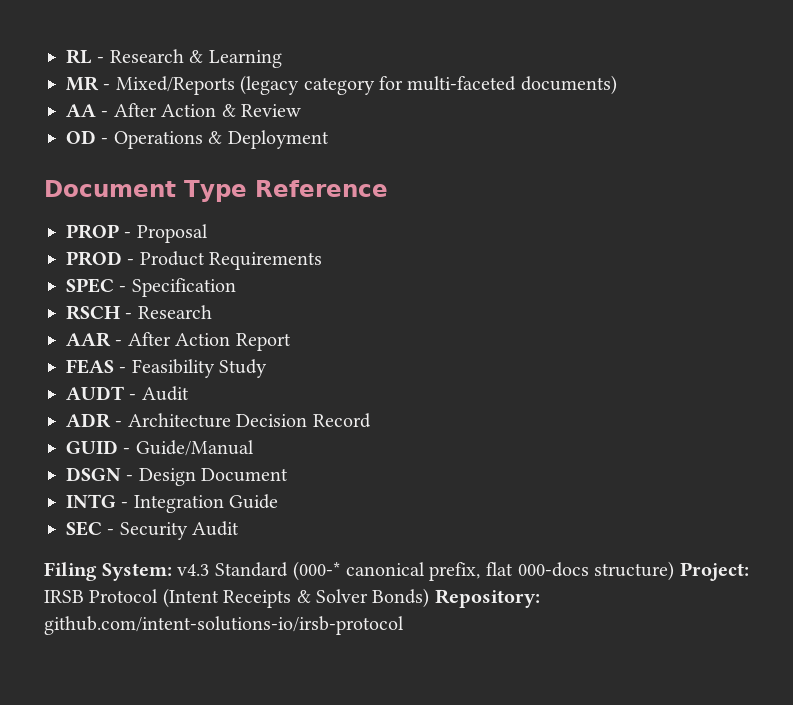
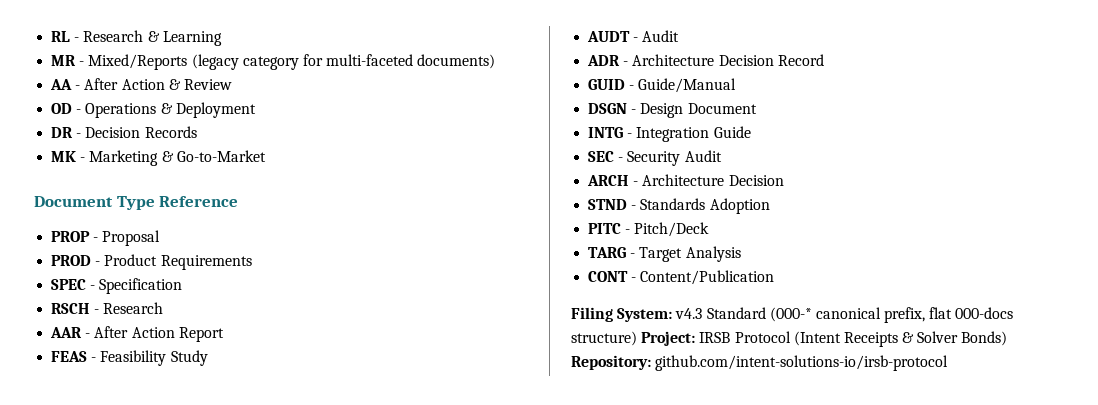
(329, 139) none -> [51,126,197,138] [51,150,266,166] // DR - Decision Records // MK - Marketing & Go-to-Market
(240, 528) none -> [587,174,784,186] [588,198,770,214] [588,222,710,237] [588,246,741,262] [588,270,775,285] // ARCH - Architecture Decision // STND - Standards Adoption // PITC - Pitch/Deck // TARG - Target Analysis // CONT - Content/Publication

